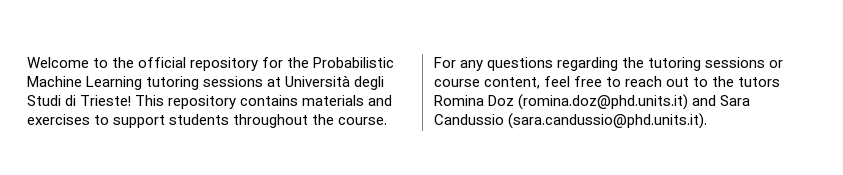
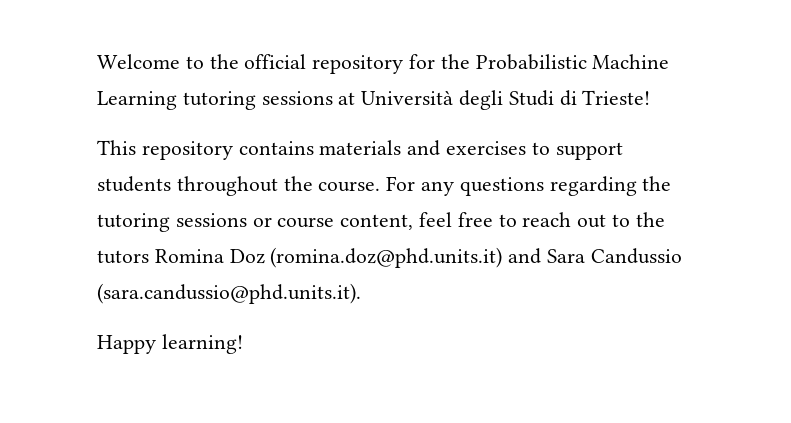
(132, 100) none -> (651, 97) //
(708, 121) none -> [97,334,243,354] // Happy learning!

